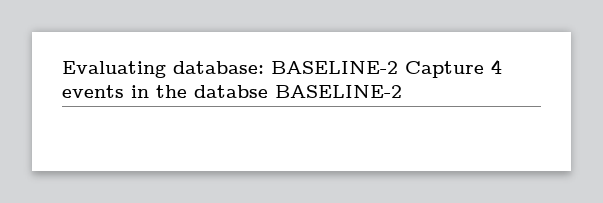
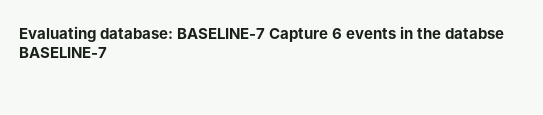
[271,59,502,78] BASELINE-2 Capture 4 -> [177,28,343,42] BASELINE-7 Capture 6
[275,85,402,98] BASELINE-2 -> [19,47,107,58] BASELINE-7

